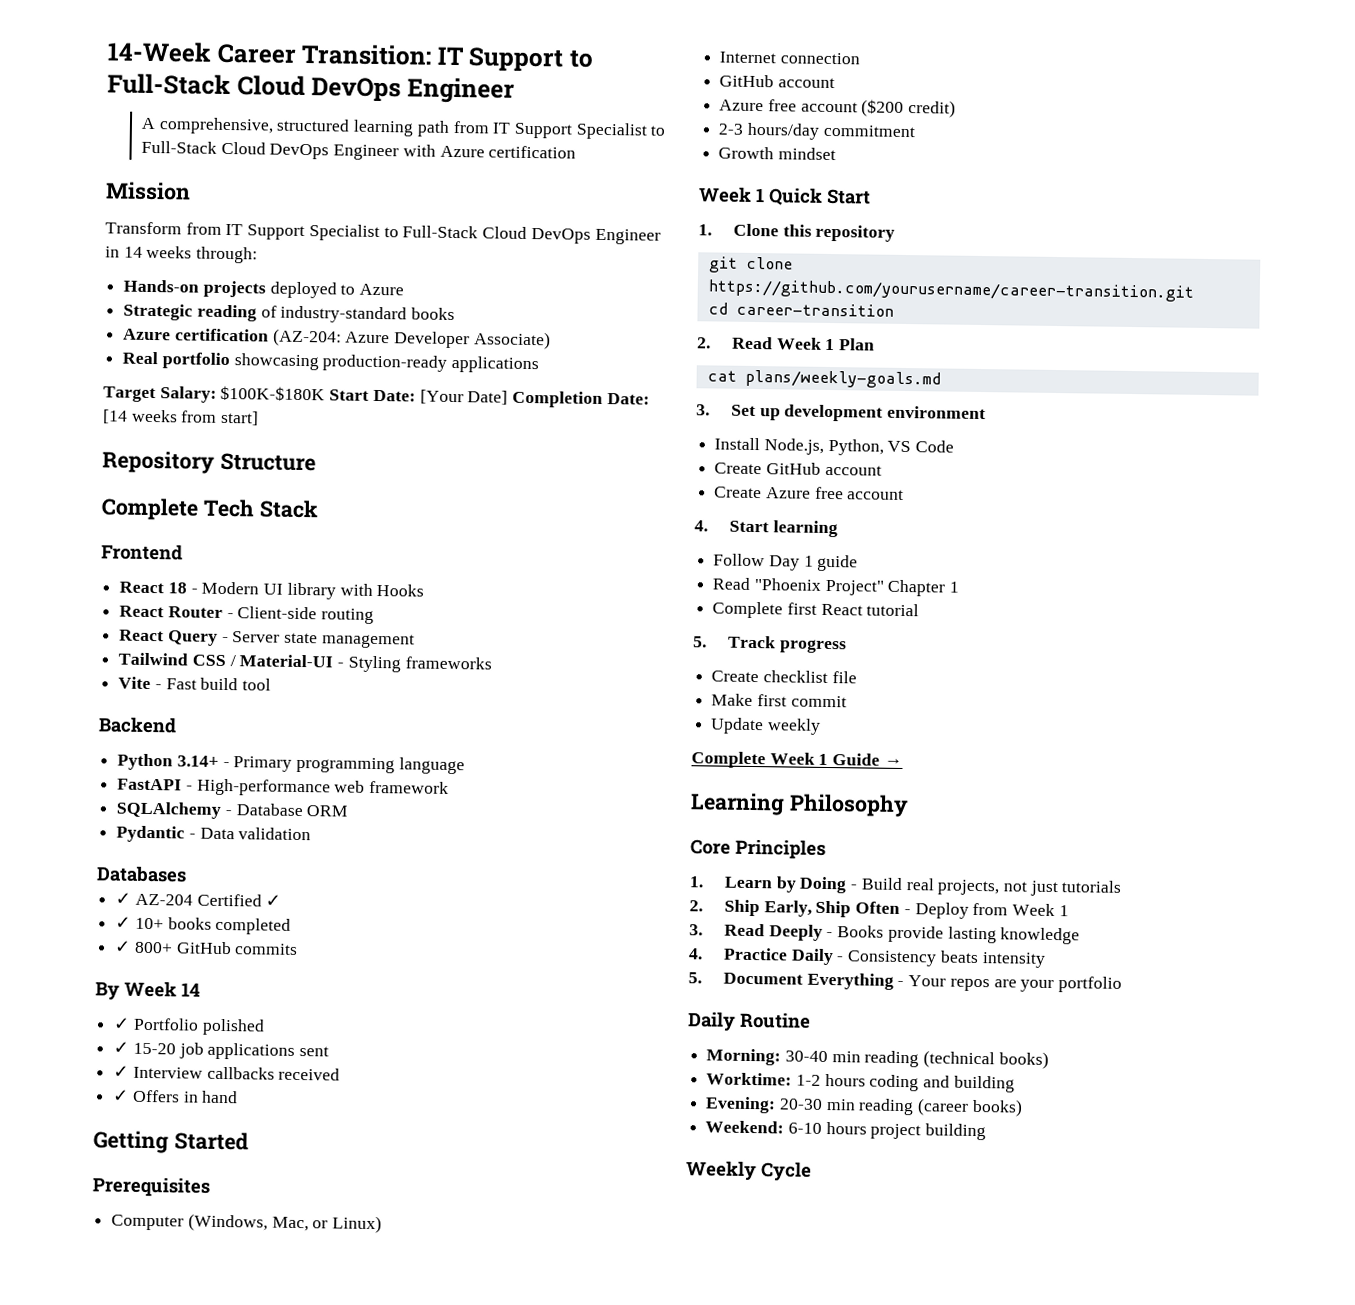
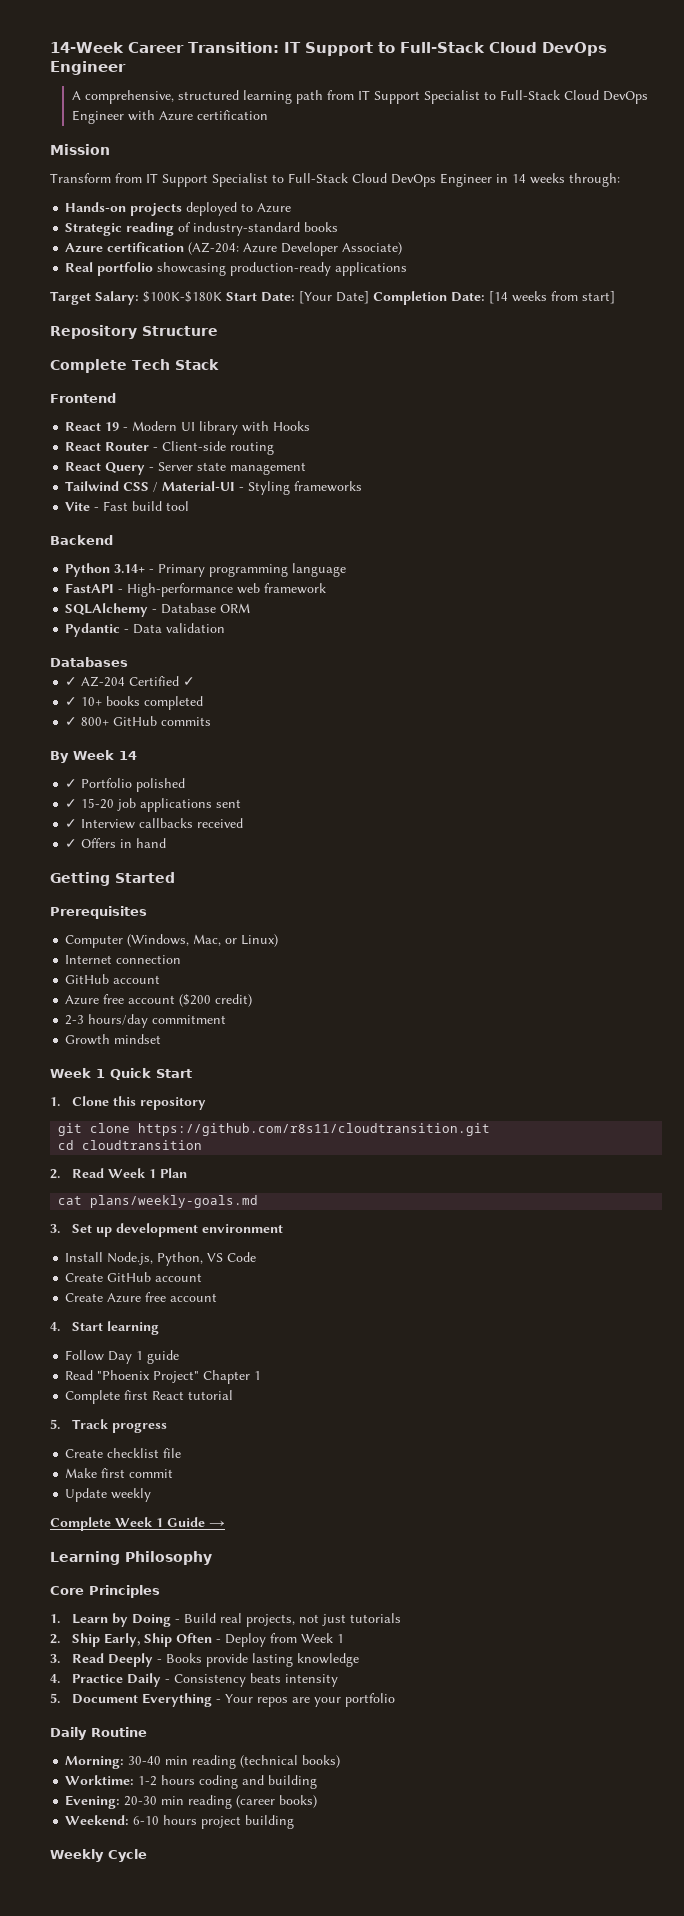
[167,582,187,594] 18 -> [105,422,120,431] 19
[707,279,1194,302] https://github.com/yourusername/career-transition.git -> [138,1123,491,1136] https://github.com/r8s11/cloudtransition.git
[735,302,894,317] career-transition -> [82,1140,203,1150] cloudtransition

